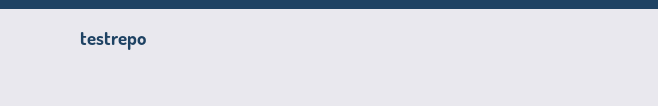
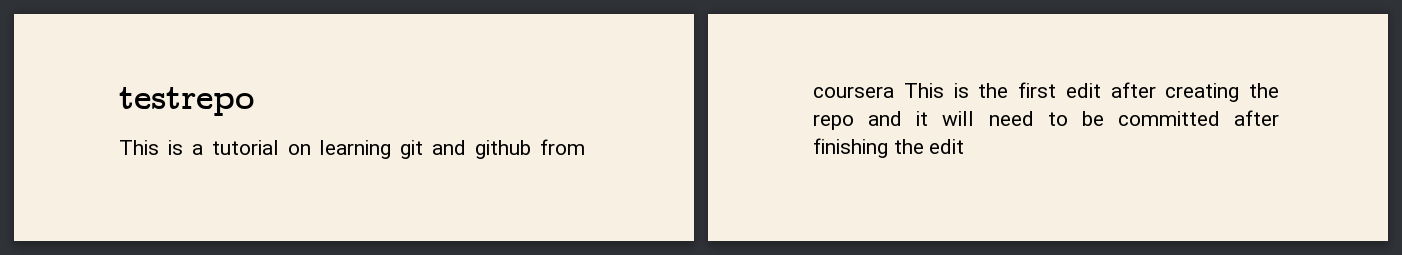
(146, 41) none -> [119,139,586,159] [813,82,1279,102] [813,110,1279,130] [813,138,965,158] // This is a tutorial on learning git and github from coursera This is the first edit after creating the repo and it will need to be committed after finishing the edit

